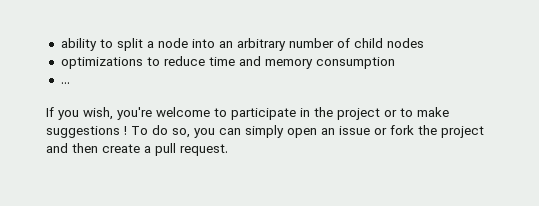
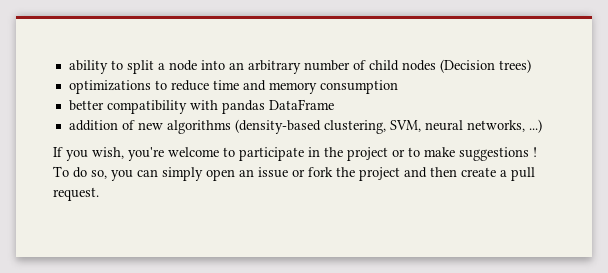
(424, 43) none -> [439,59,531,73] (Decision trees)
[60,82,70,84] ... -> [68,99,334,114] [68,119,542,134] better compatibility with pandas DataFrame // addition of new algorithms (density-based clustering, SVM, neural networks, ...)

